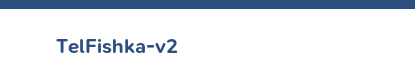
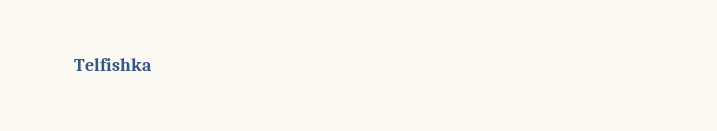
[56,38,178,54] TelFishka-v2 -> [74,58,152,71] Telfishka

